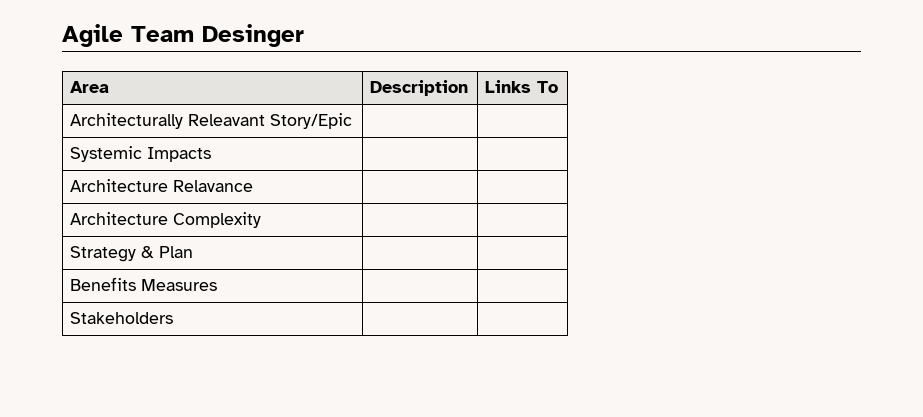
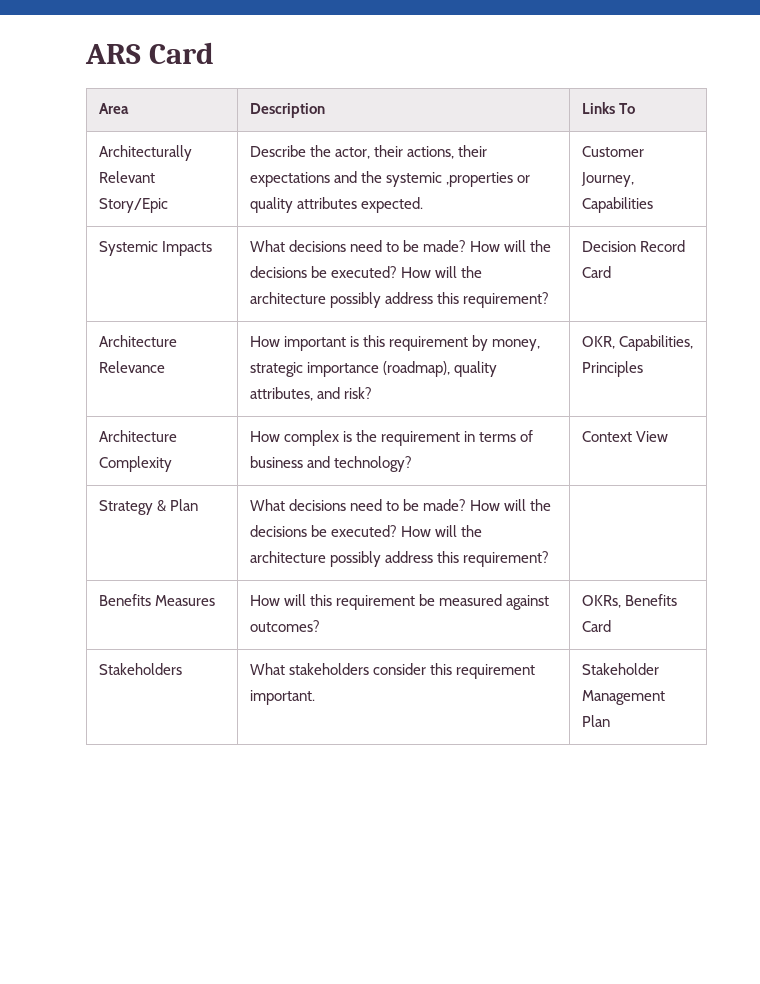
[62,24,304,47] Agile Team Desinger -> [85,42,215,64] ARS Card
[187,114,265,126] Releavant -> [99,171,156,183] Relevant
[69,146,211,162] [69,179,253,192] [69,212,261,228] [69,246,193,262] [69,277,217,291] [69,312,173,324] | // Systemic Impacts | | // Architecture Relavance | | // Architecture Complexity | | // Strategy & Plan | | // Benefits Measures | | // Stakeholders | | -> [250,145,488,159] [250,171,531,187] [250,197,424,213] [582,146,645,157] [581,172,635,187] [582,197,654,213] [99,241,213,256] [250,240,552,252] [250,266,483,278] [250,292,550,308] [582,240,686,252] [582,266,612,278] [99,335,178,347] [99,361,166,373] [250,335,541,351] [250,361,498,377] [250,387,373,401] [582,335,694,351] [582,361,644,377] [99,430,178,442] [99,456,173,472] [250,430,534,446] [250,456,413,472] [582,431,669,442] [99,499,199,515] [250,499,552,511] [250,525,483,537] [250,551,550,567] [99,594,216,606] [250,594,550,610] [250,620,321,632] [582,594,678,608] [582,620,612,632] [99,663,183,675] [250,663,536,679] [250,690,316,705] [582,663,660,675] [582,690,666,705] [582,715,611,727] Describe the actor, their actions, their expectations and the systemic ,properties or quality attributes expected. | Customer Journey, Capabilities // Systemic Impacts | What decisions need to be made? How will the decisions be executed? How will the architecture possibly address this requirement? | Decision Record Card // Architecture Relevance | How important is this requirement by money, strategic importance (roadmap), quality attributes, and risk? | OKR, Capabilities, Principles // Architecture Complexity | How complex is the requirement in terms of business and technology? | Context View // Strategy & Plan | What decisions need to be made? How will the decisions be executed? How will the architecture possibly address this requirement? | // Benefits Measures | How will this requirement be measured against outcomes? | OKRs, Benefits Card // Stakeholders | What stakeholders consider this requirement important. | Stakeholder Management Plan

